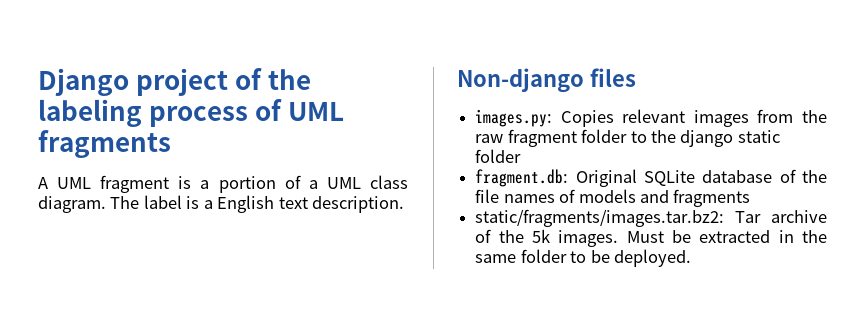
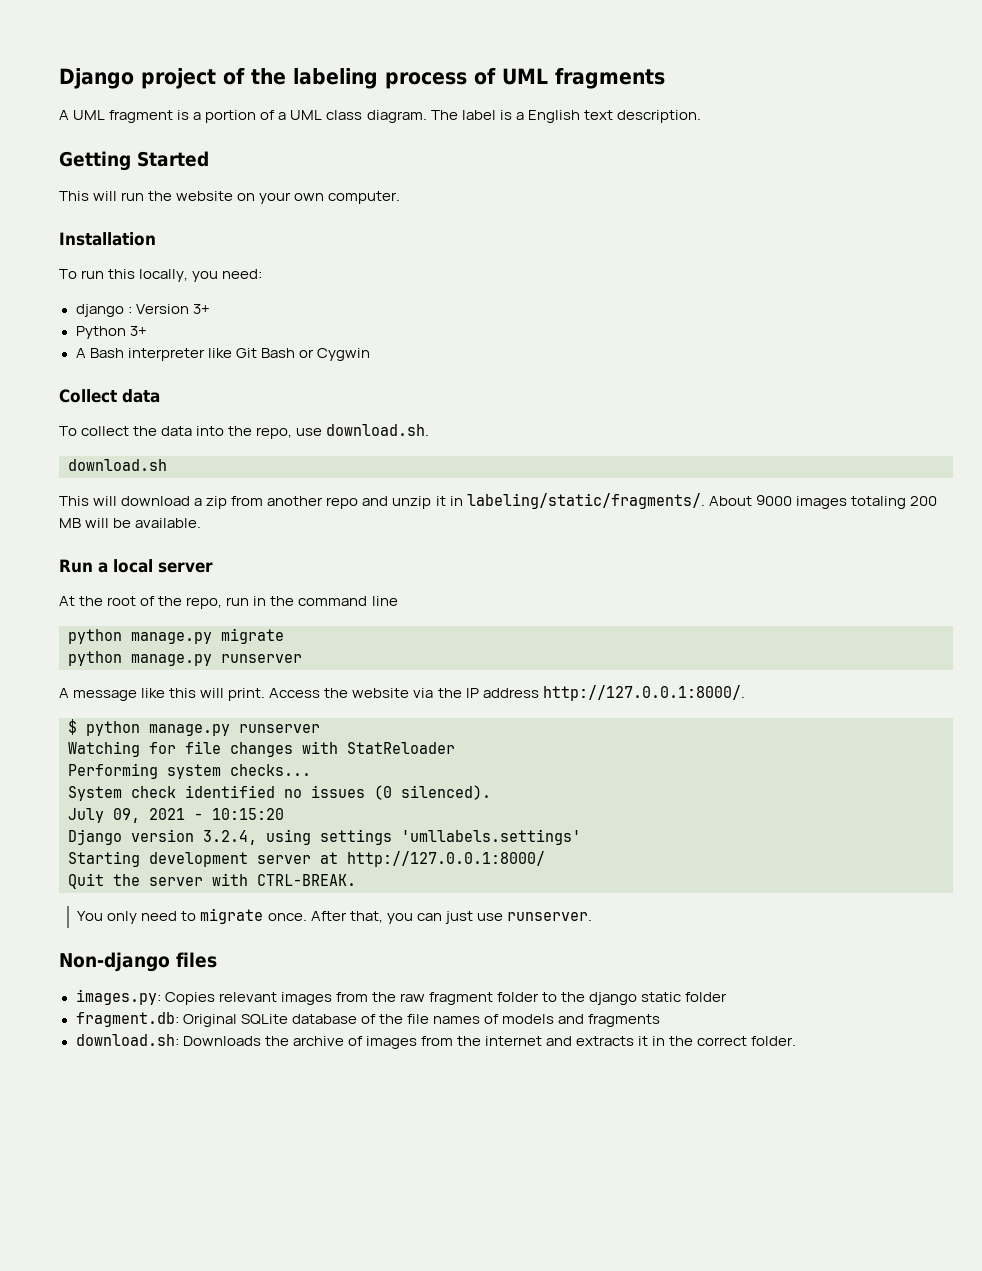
(405, 204) none -> [59,151,209,171] [59,191,401,204] [59,232,156,246] [59,269,263,282] [75,304,210,317] [75,326,147,339] [75,348,370,361] [59,389,160,403] [59,424,430,439] [68,459,167,471] [59,493,937,509] [59,518,202,528] [59,559,213,573] [59,596,398,609] [68,628,284,644] [68,651,302,666] [59,685,745,701] [68,719,320,736] [68,741,455,757] [68,763,311,779] [68,785,491,801] [68,808,284,823] [68,829,581,845] [68,851,545,867] [68,873,356,889] [77,908,592,924] // Getting Started // This will run the website on your own computer. // Installation // To run this locally, you need: // django : Version 3+ // Python 3+ // A Bash interpreter like Git Bash or Cygwin // Collect data // To collect the data into the repo, use download.sh. // download.sh // This will download a zip from another repo and unzip it in labeling/static/fragments/. About 9000 images totaling 200 MB will be available. // Run a local server // At the root of the repo, run in the command line // python manage.py migrate // python manage.py runserver // A message like this will print. Access the website via the IP address http://127.0.0.1:8000/. // $ python manage.py runserver // Watching for file changes with StatReloader // Performing system checks... // System check identified no issues (0 silenced). // July 09, 2021 - 10:15:20 // Django version 3.2.4, using settings 'umllabels.settings' // Starting development server at http://127.0.0.1:8000/ // Quit the server with CTRL-BREAK. // You only need to migrate once. After that, you can just use runserver.
[475,209,827,227] [475,229,827,247] [475,249,691,267] static/fragments/images.tar.bz2: Tar archive of the 5k images. Must be extracted in the same folder to be deployed. -> [75,1034,797,1049] download.sh: Downloads the archive of images from the internet and extracts it in the correct folder.

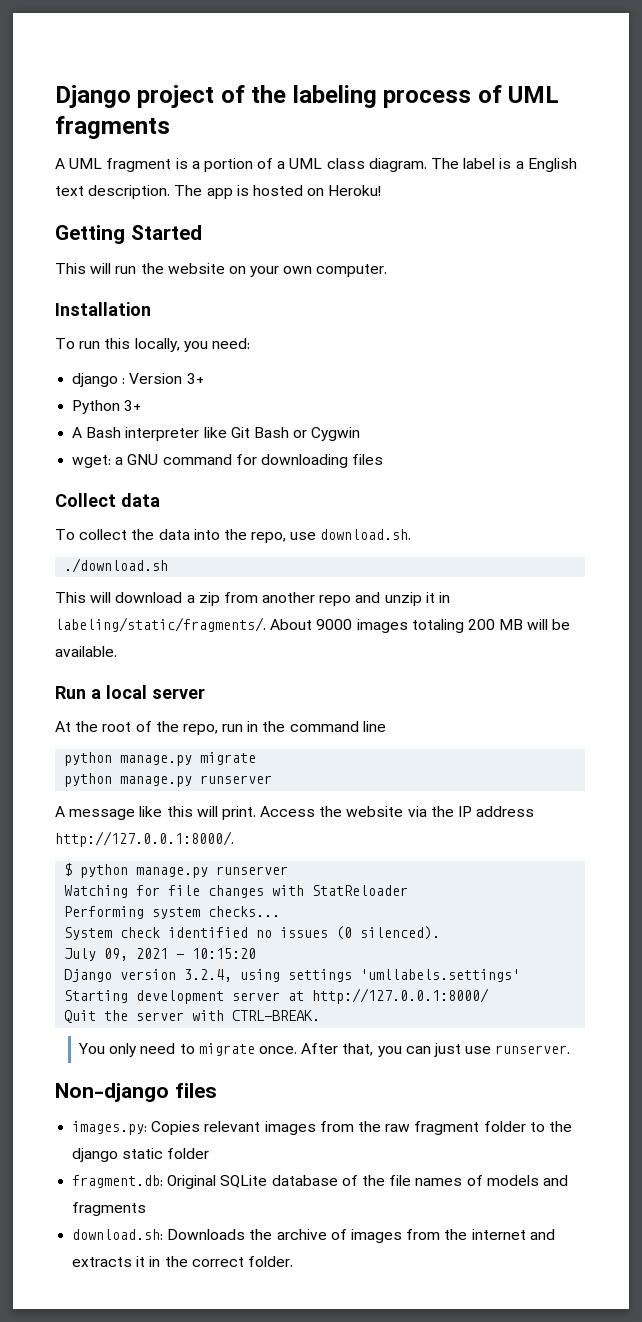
(701, 116) none -> [174,185,382,199] The app is hosted on Heroku!
(370, 354) none -> [72,454,384,468] // wget: a GNU command for downloading files
[68,459,167,471] download.sh -> [64,558,169,573] ./download.sh

